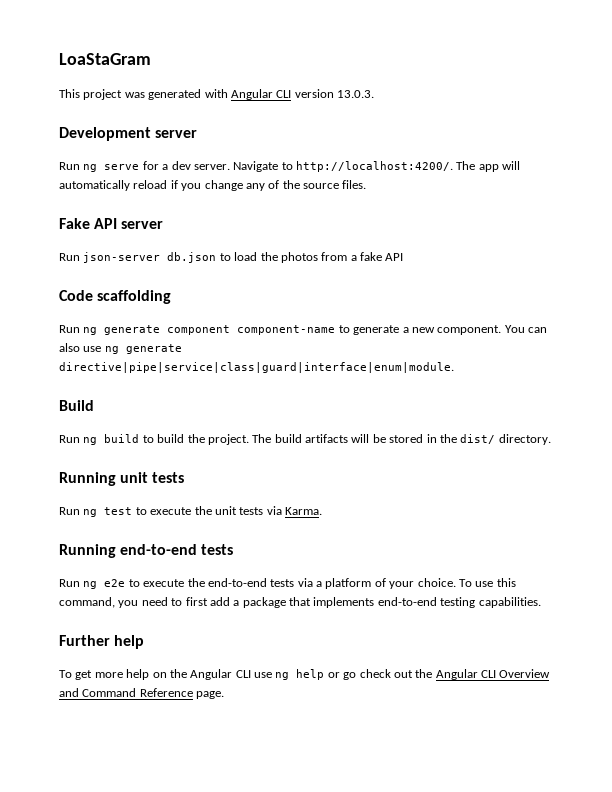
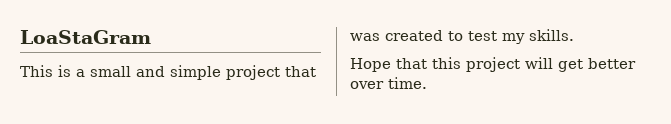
[83,89,374,100] [59,127,198,141] [59,161,521,172] [59,180,367,191] [59,218,164,229] [59,252,404,263] [59,290,172,304] [59,325,547,335] [59,343,182,354] [59,362,454,373] [59,400,94,411] [59,434,551,445] [59,472,185,486] [59,506,322,517] [59,544,234,558] [59,578,516,589] [59,597,541,608] [59,635,145,649] [59,669,551,680] [59,688,225,699] project was generated with Angular CLI version 13.0.3. // Development server // Run ng serve for a dev server. Navigate to http://localhost:4200/. The app will automatically reload if you change any of the source files. // Fake API server // Run json-server db.json to load the photos from a fake API // Code scaffolding // Run ng generate component component-name to generate a new component. You can also use ng generate directive|pipe|service|class|guard|interface|enum|module. // Build // Run ng build to build the project. The build artifacts will be stored in the dist/ directory. // Running unit tests // Run ng test to execute the unit tests via Karma. // Running end-to-end tests // Run ng e2e to execute the end-to-end tests via a platform of your choice. To use this command, you need to first add a package that implements end-to-end testing capabilities. // Further help // To get more help on the Angular CLI use ng help or go check out the Angular CLI Overview and Command Reference page. -> [58,65,316,80] [350,29,574,44] [350,57,636,72] [350,77,427,89] is a small and simple project that was created to test my skills. // Hope that this project will get better over time.

